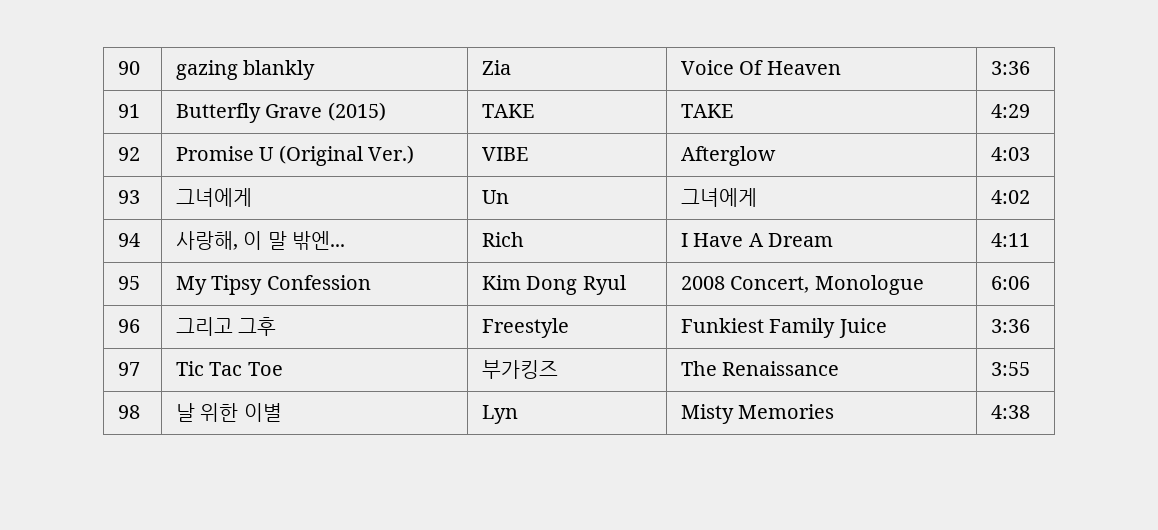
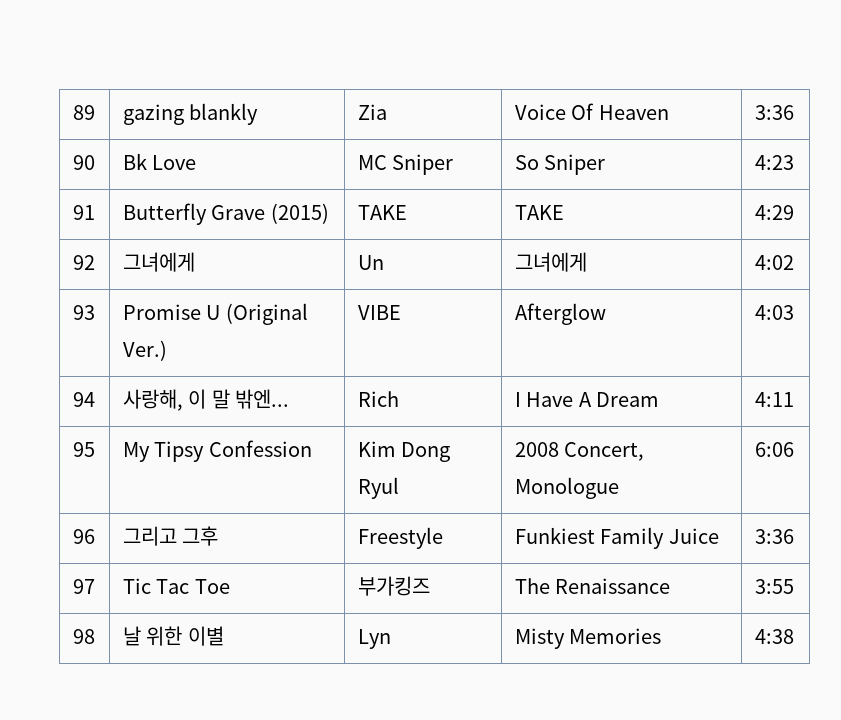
[117,61,140,75] 90 -> [72,105,95,120] 89
(1030, 68) none -> [72,155,95,170] [122,153,197,170] [357,154,454,175] [514,154,606,175] [754,155,794,170] // 90 | Bk Love | MC Sniper | So Sniper | 4:23
(140, 154) none -> [122,252,195,272] [357,255,384,270] [514,252,587,272] [754,255,794,270] [72,305,95,320] | 그녀에게 | Un | 그녀에게 | 4:02 // 93
[117,190,140,204] [175,188,252,207] [481,190,509,204] [680,188,757,207] [990,190,1030,204] // 93 | 그녀에게 | Un | 그녀에게 | 4:02 -> (794, 312) none

